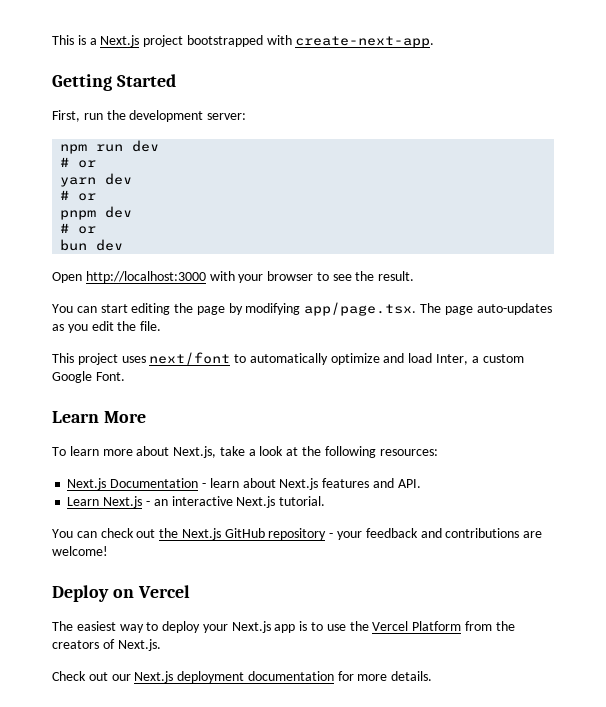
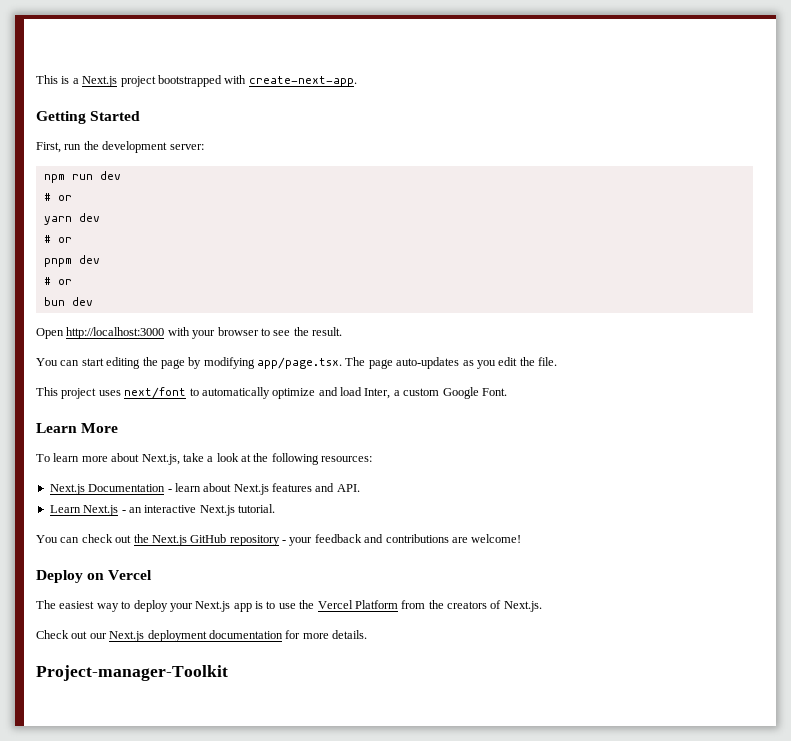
(433, 676) none -> [36,665,228,681] // Project-manager-Toolkit

